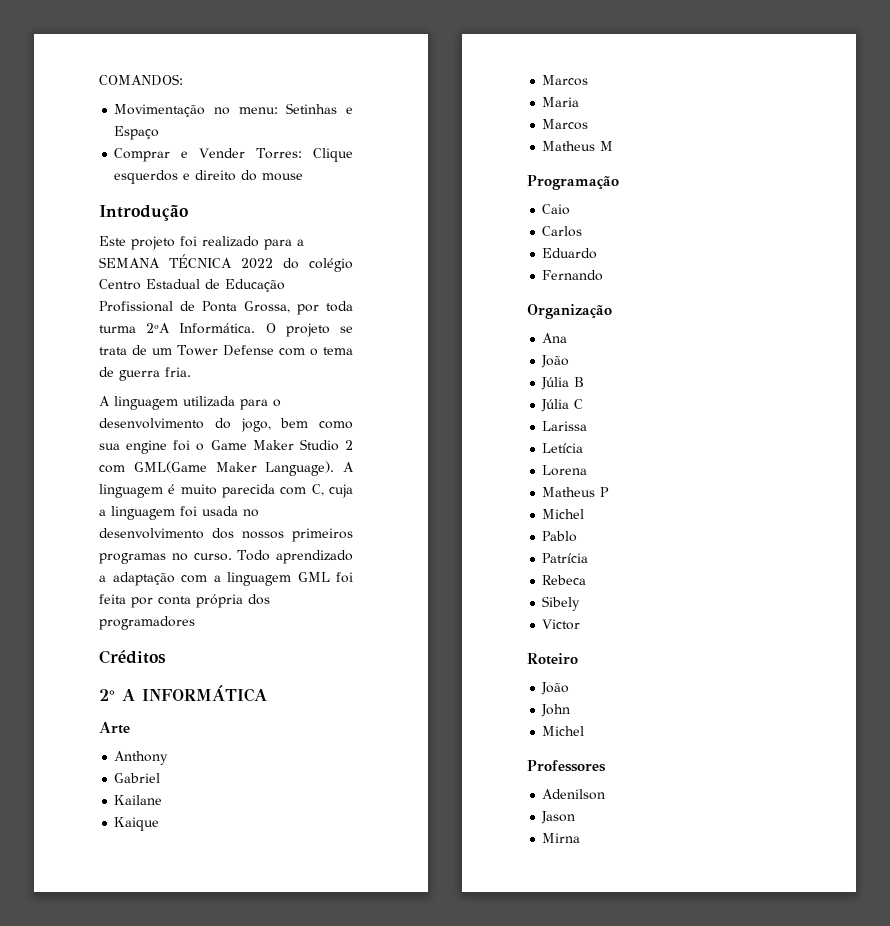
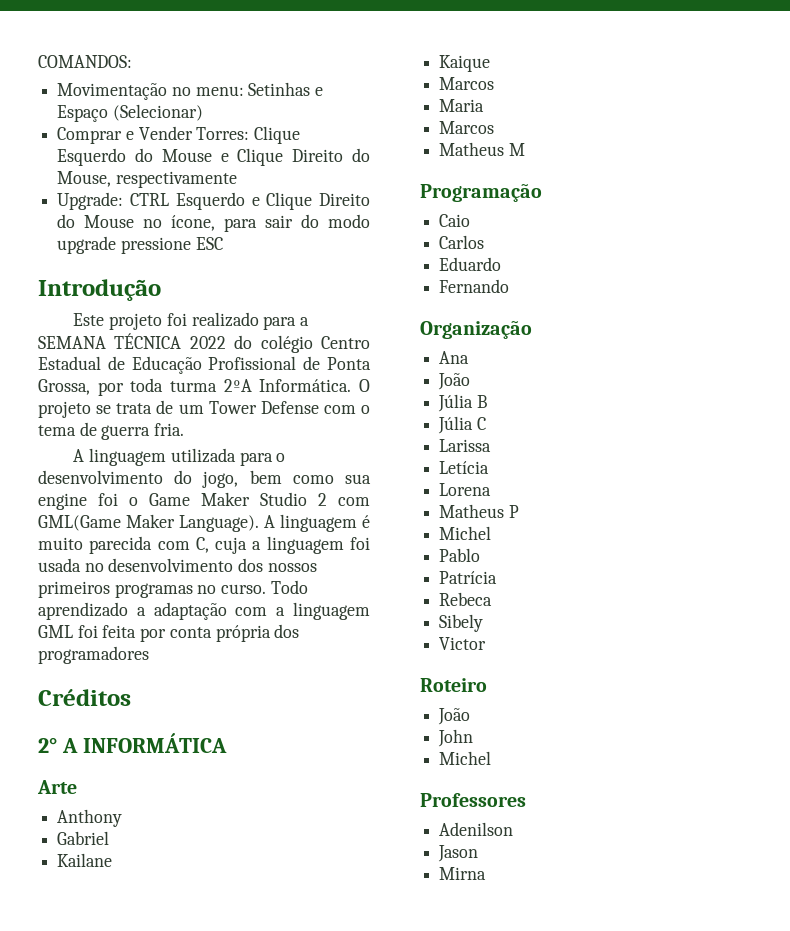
(160, 133) none -> [112,104,203,121] (Selecionar)
[114,170,304,184] esquerdos e direito do mouse -> [57,148,370,166] [57,171,237,188] [57,192,370,210] [57,214,371,232] [57,236,223,254] Esquerdo do Mouse e Clique Direito do Mouse, respectivamente // Upgrade: CTRL Esquerdo e Clique Direito do Mouse no ícone, para sair do modo upgrade pressione ESC

